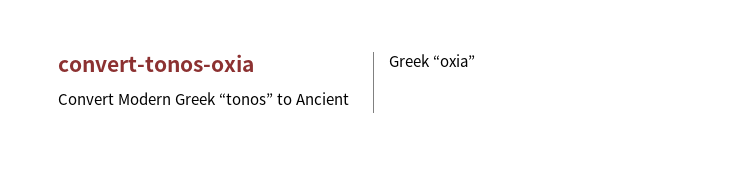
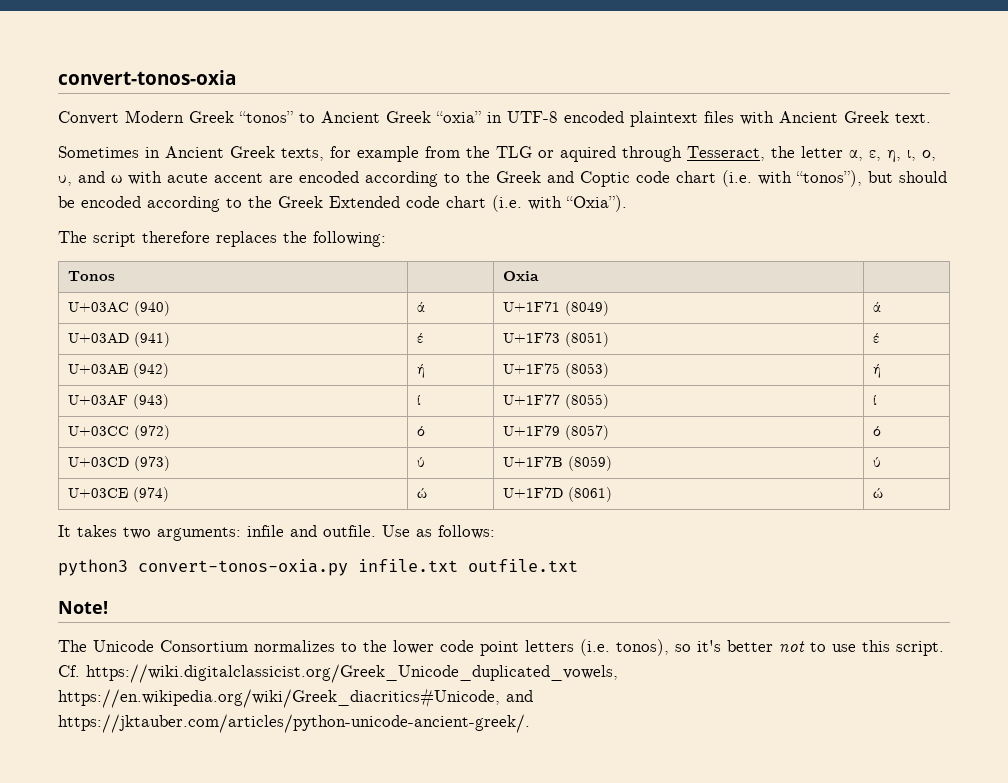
(476, 60) none -> [487,111,931,127] [58,146,936,163] [58,170,947,187] [58,195,627,212] [58,231,386,247] [67,271,115,281] [502,271,539,281] [67,301,170,316] [416,302,425,312] [502,301,609,316] [872,302,881,312] [67,332,170,347] [416,333,423,343] [502,332,609,347] [872,333,879,343] [67,363,169,378] [416,364,425,378] [502,363,609,378] [872,364,881,378] [67,394,169,409] [416,395,421,405] [502,394,609,409] [872,395,877,405] [67,425,170,440] [416,426,425,436] [502,425,609,440] [872,426,881,436] [67,456,170,471] [416,457,425,467] [502,456,612,471] [872,457,881,467] [67,487,169,502] [416,488,427,498] [502,487,612,502] [872,488,883,498] [58,525,495,541] [58,559,578,576] [58,601,108,614] [58,639,944,656] [58,664,618,683] [58,688,533,708] [58,714,530,733] in UTF-8 encoded plaintext files with Ancient Greek text. // Sometimes in Ancient Greek texts, for example from the TLG or aquired through Tesseract, the letter α, ε, η, ι, ο, υ, and ω with acute accent are encoded according to the Greek and Coptic code chart (i.e. with “tonos”), but should be encoded according to the Greek Extended code chart (i.e. with “Oxia”). // The script therefore replaces the following: // Tonos | | Oxia | // U+03AC (940) | ά | U+1F71 (8049) | ά // U+03AD (941) | έ | U+1F73 (8051) | έ // U+03AE (942) | ή | U+1F75 (8053) | ή // U+03AF (943) | ί | U+1F77 (8055) | ί // U+03CC (972) | ό | U+1F79 (8057) | ό // U+03CD (973) | ύ | U+1F7B (8059) | ύ // U+03CE (974) | ώ | U+1F7D (8061) | ώ // It takes two arguments: infile and outfile. Use as follows: // python3 convert-tonos-oxia.py infile.txt outfile.txt // Note! // The Unicode Consortium normalizes to the lower code point letters (i.e. tonos), so it's better not to use this script. Cf. https://wiki.digitalclassicist.org/Greek_Unicode_duplicated_vowels, https://en.wikipedia.org/wiki/Greek_diacritics#Unicode, and https://jktauber.com/articles/python-unicode-ancient-greek/.

